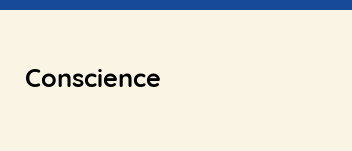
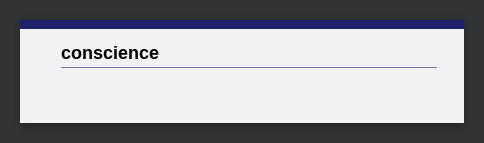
[25,69,161,87] Conscience -> [61,46,159,59] conscience

